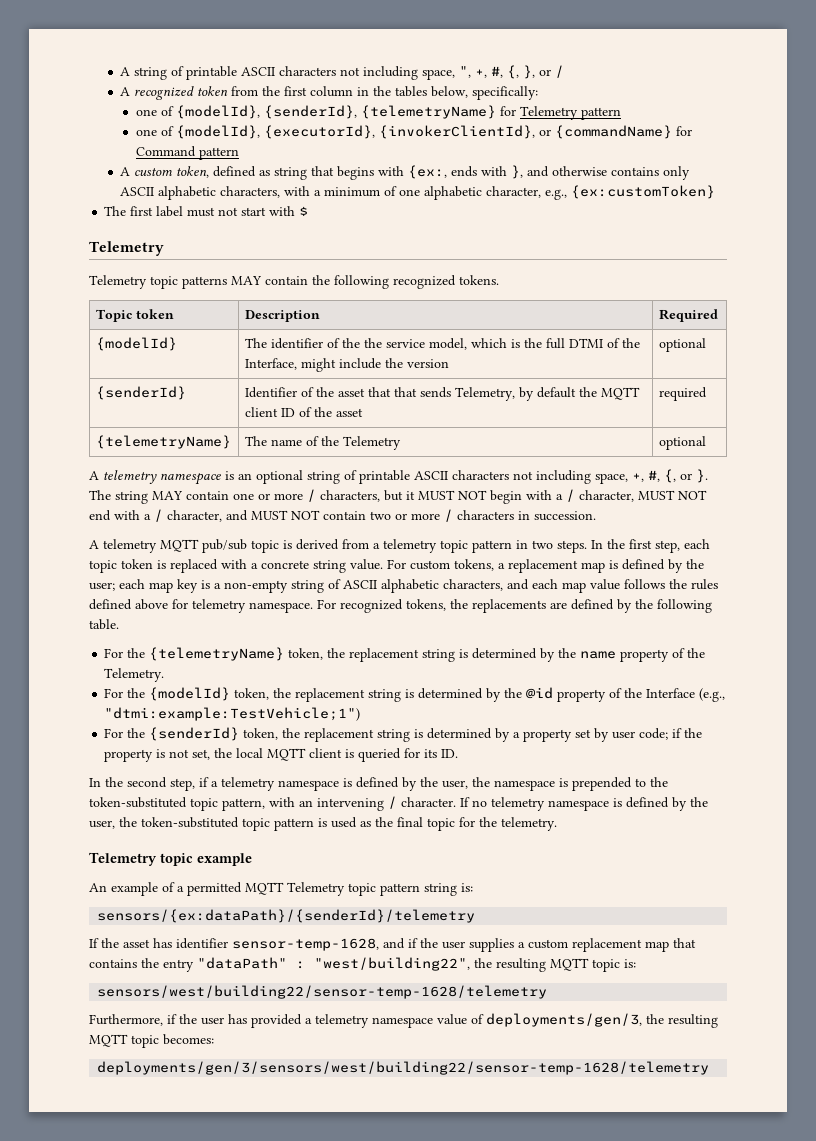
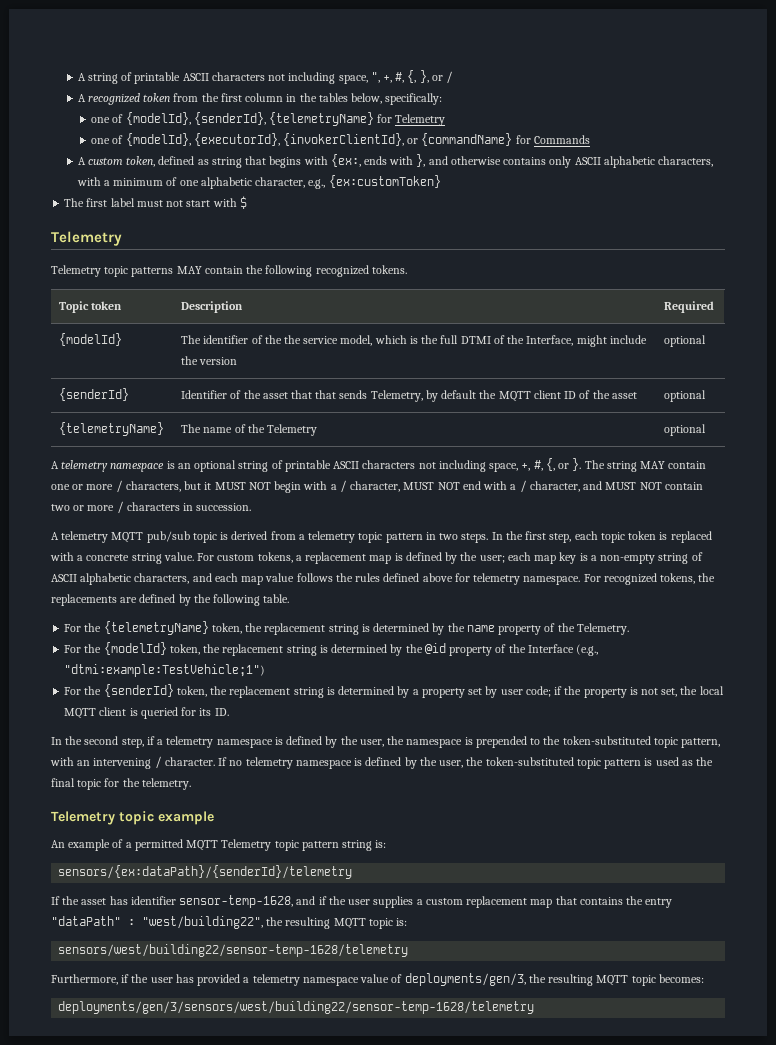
[580,107,621,120] pattern -> (446, 120) none
[135,146,239,160] Command pattern -> [533,135,590,144] Commands
[658,387,707,401] required -> [664,390,707,402] optional

